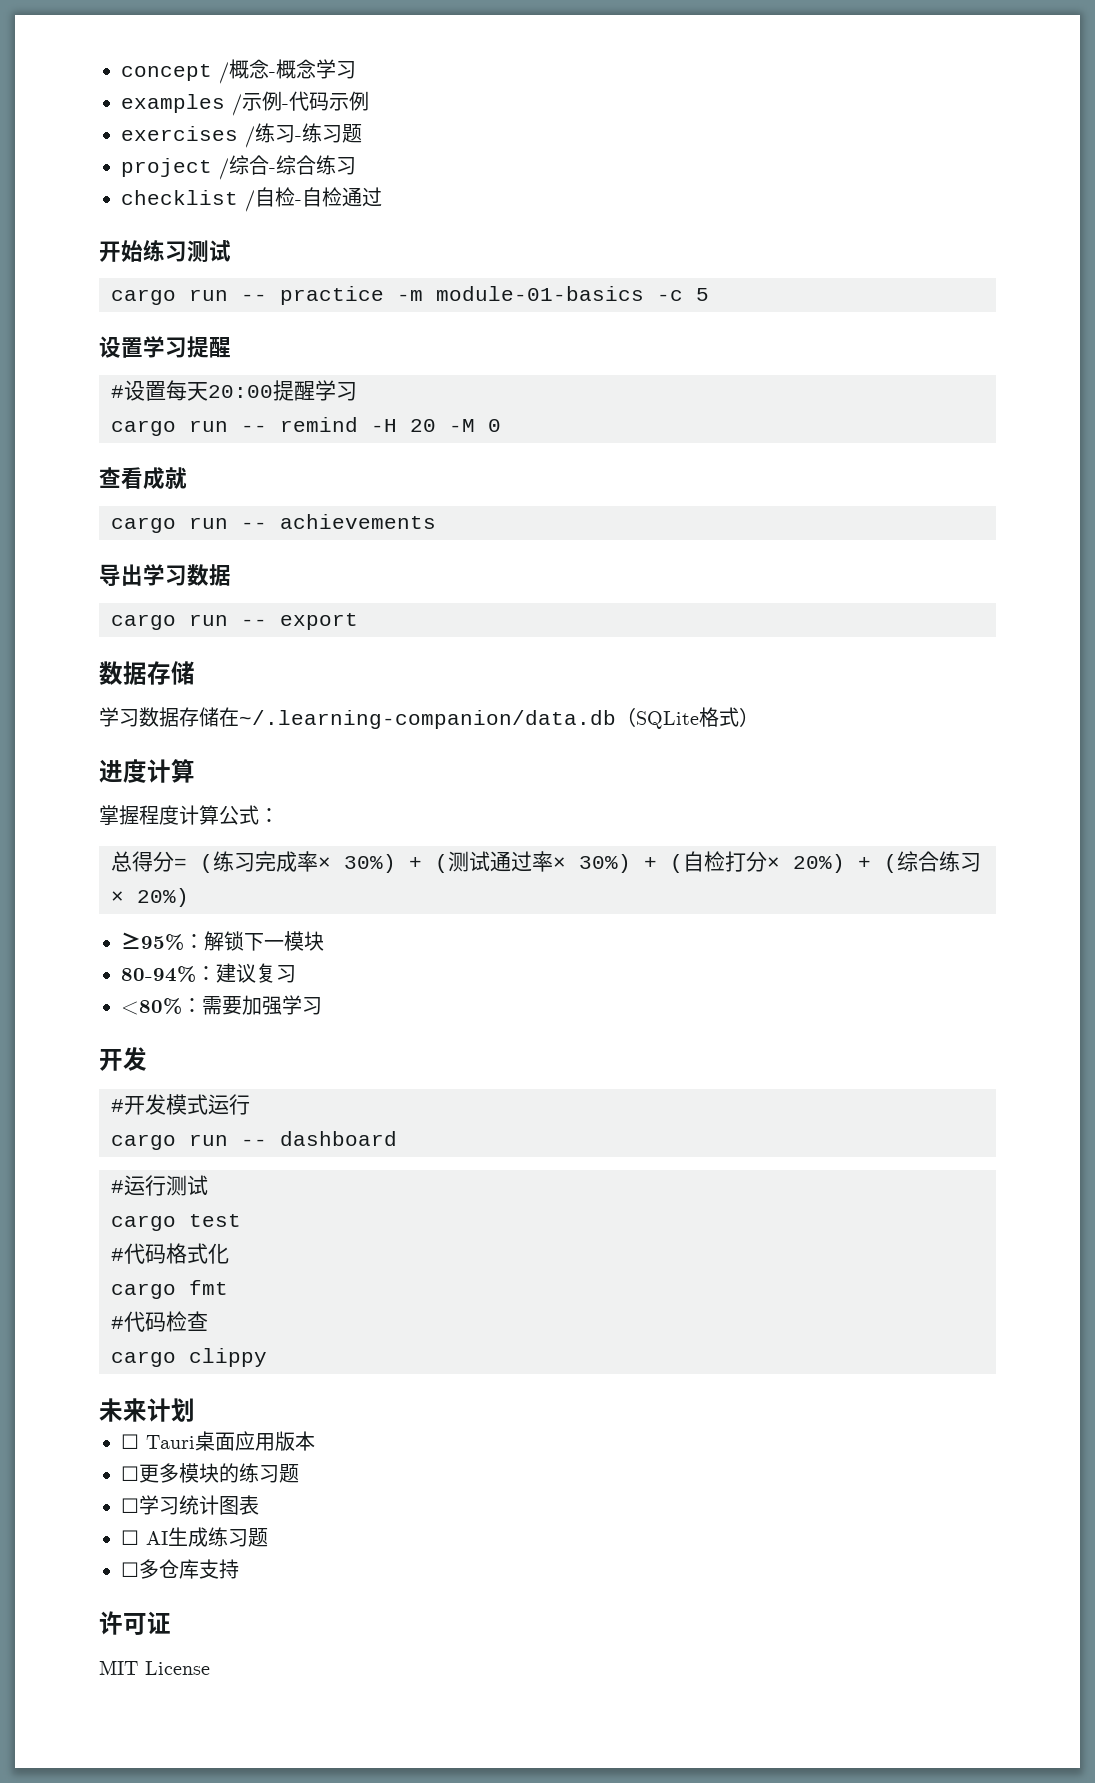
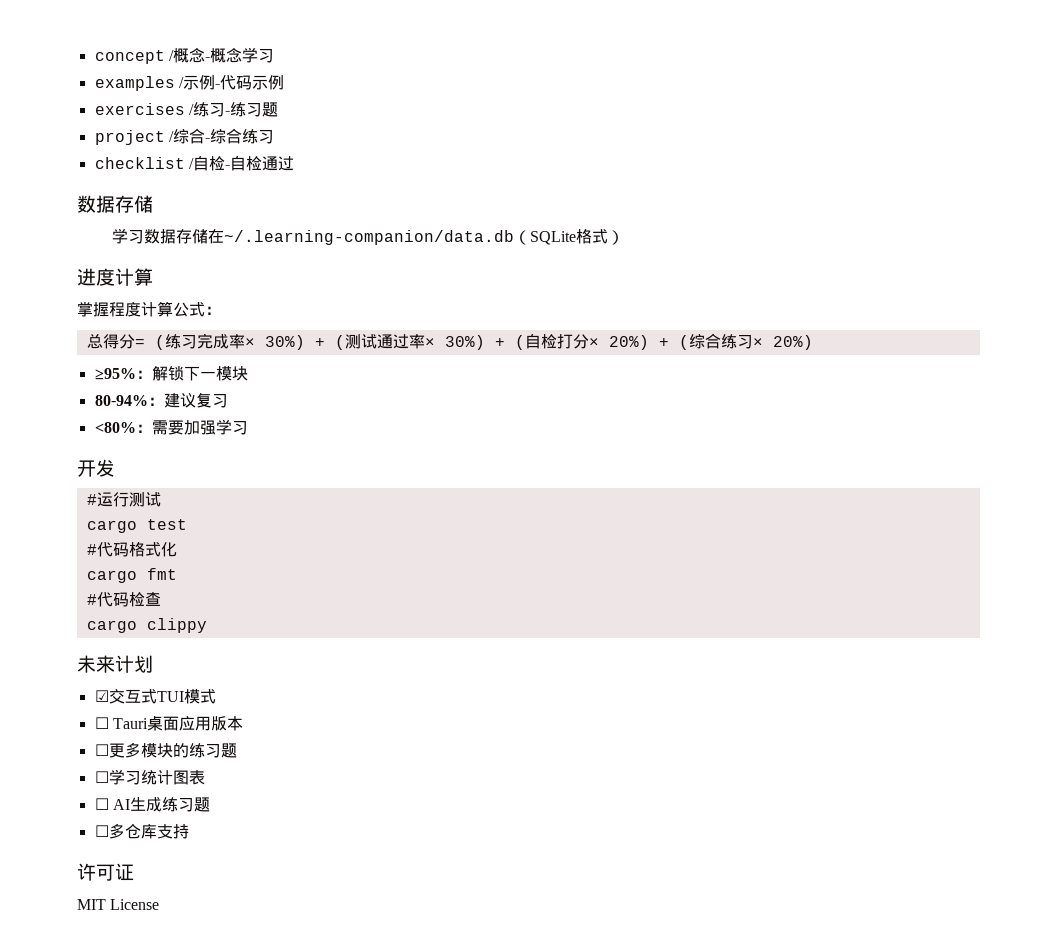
[99,239,231,262] [111,286,709,305] [99,336,231,358] [111,380,357,401] [111,417,501,436] [99,467,187,490] [111,514,436,533] [99,564,231,586] [111,613,358,630] // 开始练习测试 // cargo run -- practice -m module-01-basics -c 5 // 设置学习提醒 // #设置每天20:00提醒学习 // cargo run -- remind -H 20 -M 0 // 查看成就 // cargo run -- achievements // 导出学习数据 // cargo run -- export -> (294, 163) none
[111,1094,250,1115] [111,1131,397,1150] // #开发模式运行 // cargo run -- dashboard -> (115, 468) none
(195, 1410) none -> [94,689,216,704] // ☑交互式TUI模式

